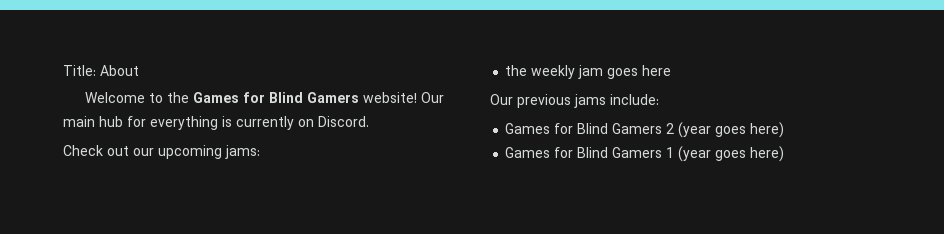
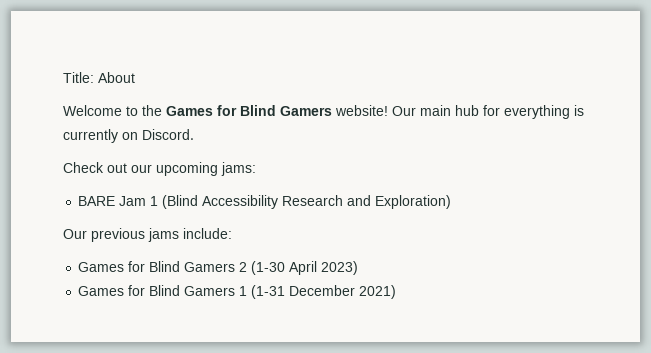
[505,65,672,79] the weekly jam goes here -> [78,195,452,209] BARE Jam 1 (Blind Accessibility Research and Exploration)
[678,122,785,138] (year goes here) -> [251,261,359,275] (1-30 April 2023)
[678,146,785,162] (year goes here) -> [251,285,397,299] (1-31 December 2021)

